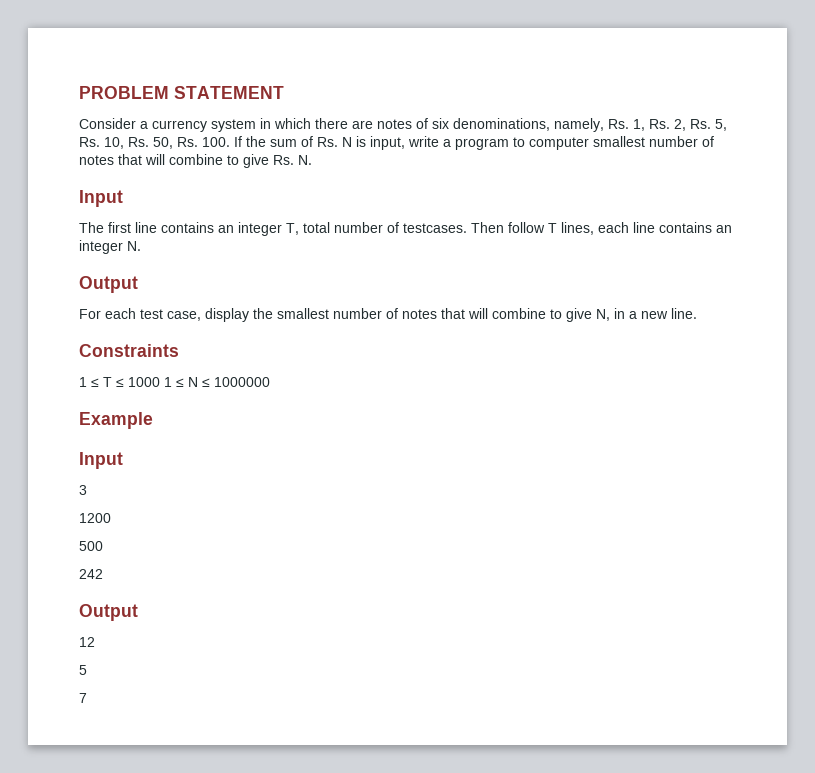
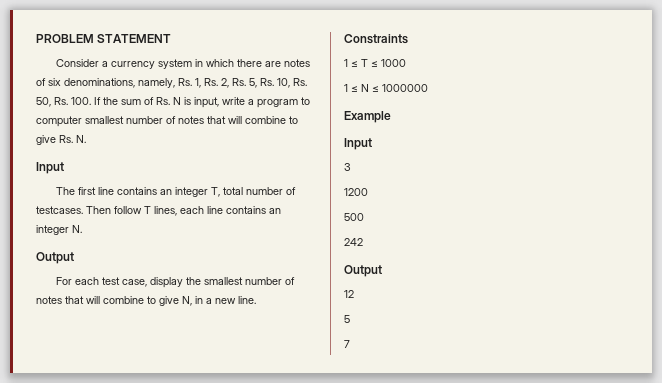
(160, 382) none -> (406, 63) //

